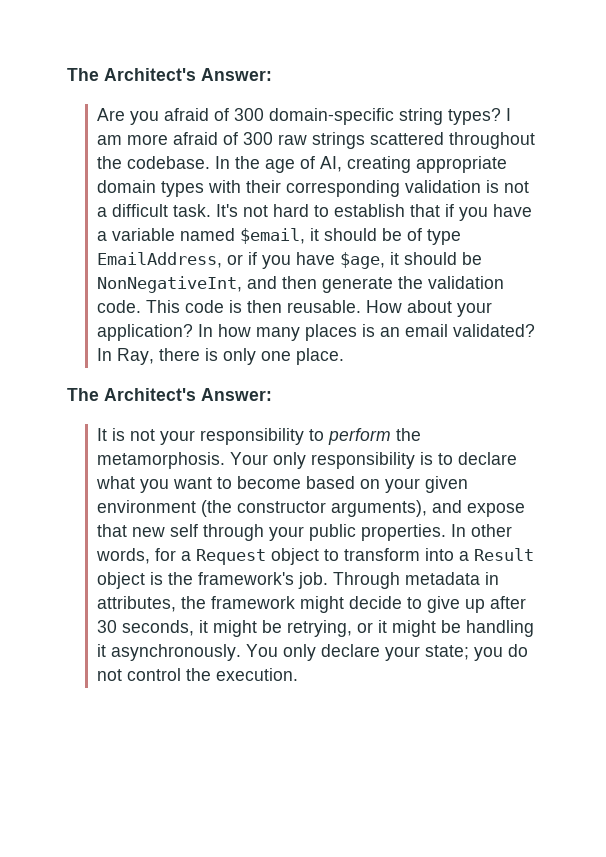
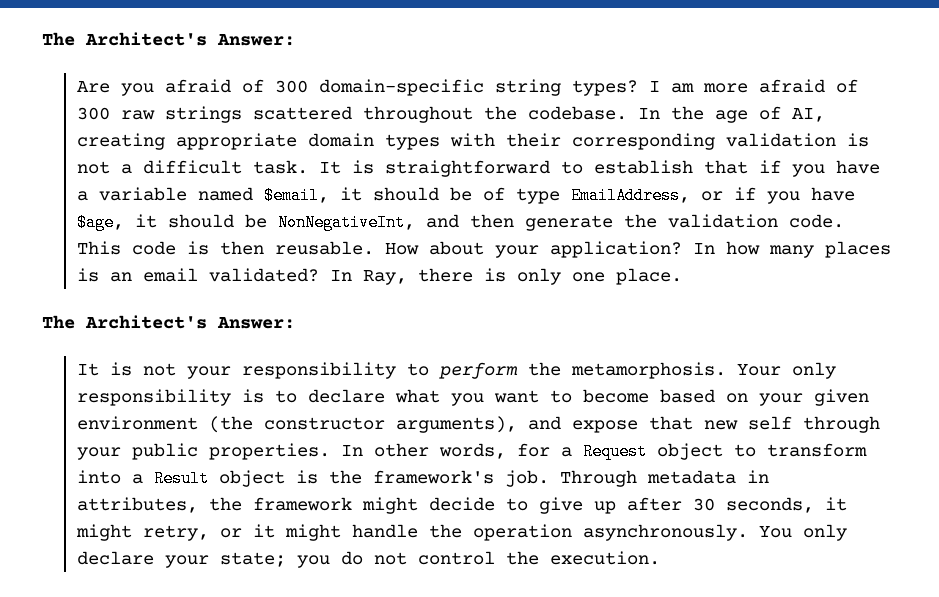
[216,204,310,217] It's not hard -> [318,160,550,177] It is straightforward
[262,620,353,637] be retrying, -> [142,525,209,541] retry,
[441,620,535,637] [97,644,107,657] be handling it -> [351,524,572,541] handle the operation

